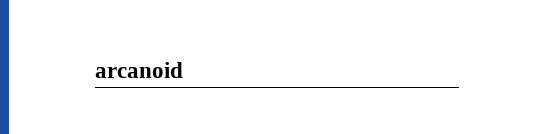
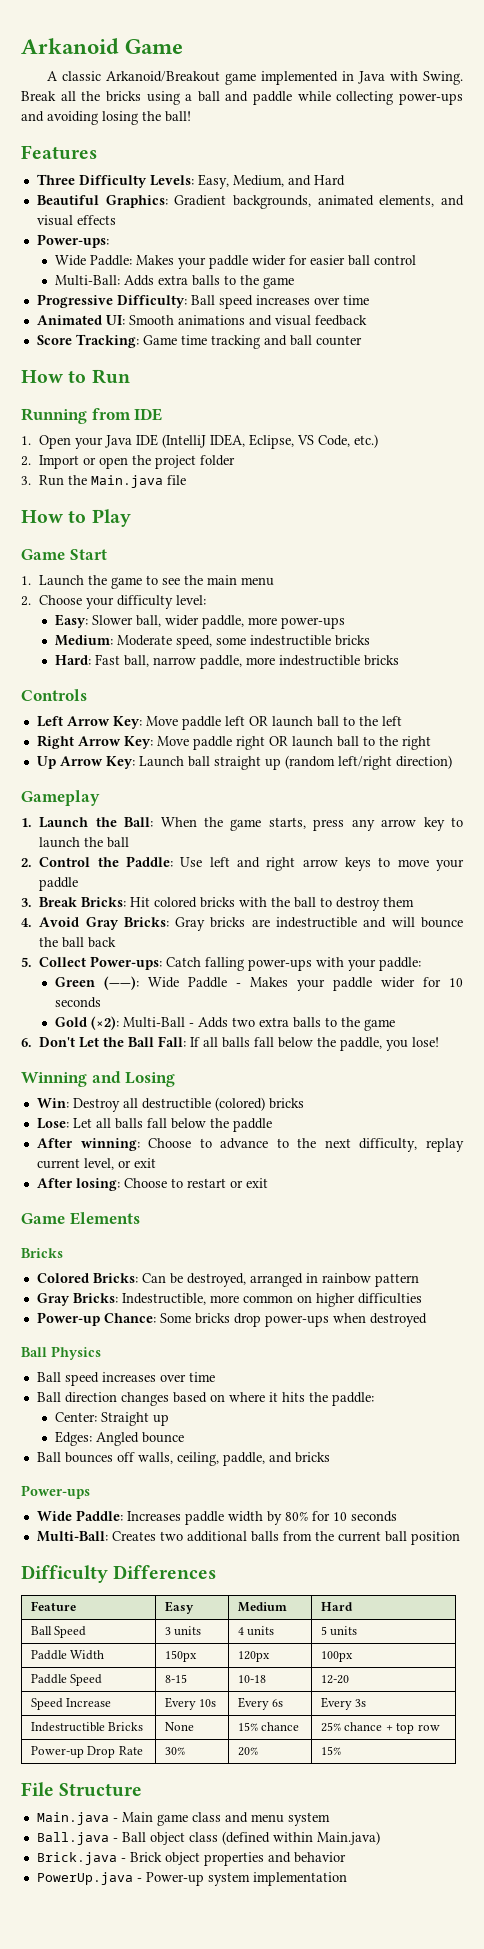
[95,62,183,78] arcanoid -> [21,38,184,54] [46,71,463,85] [21,91,463,105] [21,111,191,125] [21,145,97,160] [36,174,345,189] [36,195,465,209] [36,215,116,226] [36,234,109,248] [55,255,417,269] [55,275,295,289] [36,294,369,309] [36,315,367,326] [36,334,362,349] [21,369,130,384] [21,408,163,424] [21,434,379,449] [21,455,236,469] [21,475,187,488] [21,509,131,527] [21,549,107,560] [21,575,275,589] [21,595,207,609] [55,614,346,629] [55,635,371,649] [55,654,400,669] [21,689,87,701] [36,716,402,730] [36,735,431,750] [36,755,452,770] [21,790,100,806] [21,817,464,831] [39,837,130,848] [21,856,465,871] [39,877,79,891] [21,897,415,911] [21,917,464,931] [39,937,117,948] [21,956,422,971] [55,976,464,991] [55,997,102,1008] [55,1016,396,1031] [21,1036,440,1051] [21,1071,176,1087] [36,1097,304,1112] [36,1118,272,1132] [36,1138,465,1152] [36,1158,156,1170] [36,1178,268,1191] [21,1212,140,1225] [21,1248,63,1258] [36,1273,419,1287] [36,1293,422,1307] [36,1312,427,1327] [21,1346,101,1360] [36,1372,215,1386] [36,1392,374,1406] [55,1412,170,1426] [55,1431,185,1446] [36,1452,330,1466] [21,1485,90,1499] [36,1510,397,1525] [36,1531,460,1545] [21,1565,217,1583] [30,1601,76,1611] [164,1601,194,1614] [237,1602,287,1612] [320,1602,353,1611] [30,1626,87,1638] [164,1626,202,1636] [237,1626,275,1636] [320,1626,358,1636] [30,1650,105,1660] [164,1650,197,1662] [237,1651,270,1662] [320,1651,353,1662] [30,1674,103,1686] [164,1674,187,1683] [237,1675,266,1683] [320,1675,349,1684] [30,1698,112,1710] [164,1697,217,1710] [237,1697,284,1710] [320,1697,367,1710] [30,1722,144,1732] [164,1722,194,1731] [237,1722,300,1731] [320,1722,440,1734] [30,1746,143,1758] [164,1747,185,1755] [237,1747,258,1756] [320,1746,341,1755] [21,1782,143,1797] [36,1812,330,1826] [36,1831,380,1845] [36,1852,346,1866] [36,1872,347,1886] Arkanoid Game // A classic Arkanoid/Breakout game implemented in Java with Swing. Break all the bricks using a ball and paddle while collecting power-ups and avoiding losing the ball! // Features // Three Difficulty Levels: Easy, Medium, and Hard // Beautiful Graphics: Gradient backgrounds, animated elements, and visual effects // Power-ups: // Wide Paddle: Makes your paddle wider for easier ball control // Multi-Ball: Adds extra balls to the game // Progressive Difficulty: Ball speed increases over time // Animated UI: Smooth animations and visual feedback // Score Tracking: Game time tracking and ball counter // How to Run // Running from IDE // 1. Open your Java IDE (IntelliJ IDEA, Eclipse, VS Code, etc.) // 2. Import or open the project folder // 3. Run the Main.java file // How to Play // Game Start // 1. Launch the game to see the main menu // 2. Choose your difficulty level: // Easy: Slower ball, wider paddle, more power-ups // Medium: Moderate speed, some indestructible bricks // Hard: Fast ball, narrow paddle, more indestructible bricks // Controls // Left Arrow Key: Move paddle left OR launch ball to the left // Right Arrow Key: Move paddle right OR launch ball to the right // Up Arrow Key: Launch ball straight up (random left/right direction) // Gameplay // 1. Launch the Ball: When the game starts, press any arrow key to launch the ball // 2. Control the Paddle: Use left and right arrow keys to move your paddle // 3. Break Bricks: Hit colored bricks with the ball to destroy them // 4. Avoid Gray Bricks: Gray bricks are indestructible and will bounce the ball back // 5. Collect Power-ups: Catch falling power-ups with your paddle: // Green (——): Wide Paddle - Makes your paddle wider for 10 seconds // Gold (×2): Multi-Ball - Adds two extra balls to the game // 6. Don't Let the Ball Fall: If all balls fall below the paddle, you lose! // Winning and Losing // Win: Destroy all destructible (colored) bricks // Lose: Let all balls fall below the paddle // After winning: Choose to advance to the next difficulty, replay current level, or exit // After losing: Choose to restart or exit // Game Elements // Bricks // Colored Bricks: Can be destroyed, arranged in rainbow pattern // Gray Bricks: Indestructible, more common on higher difficulties // Power-up Chance: Some bricks drop power-ups when destroyed // Ball Physics // Ball speed increases over time // Ball direction changes based on where it hits the paddle: // Center: Straight up // Edges: Angled bounce // Ball bounces off walls, ceiling, paddle, and bricks // Power-ups // Wide Paddle: Increases paddle width by 80% for 10 seconds // Multi-Ball: Creates two additional balls from the current ball position // Difficulty Differences // Feature | Easy | Medium | Hard // Ball Speed | 3 units | 4 units | 5 units // Paddle Width | 150px | 120px | 100px // Paddle Speed | 8-15 | 10-18 | 12-20 // Speed Increase | Every 10s | Every 6s | Every 3s // Indestructible Bricks | None | 15% chance | 25% chance + top row // Power-up Drop Rate | 30% | 20% | 15% // File Structure // Main.java - Main game class and menu system // Ball.java - Ball object class (defined within Main.java) // Brick.java - Brick object properties and behavior // PowerUp.java - Power-up system implementation

